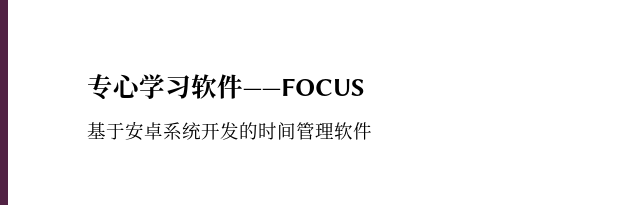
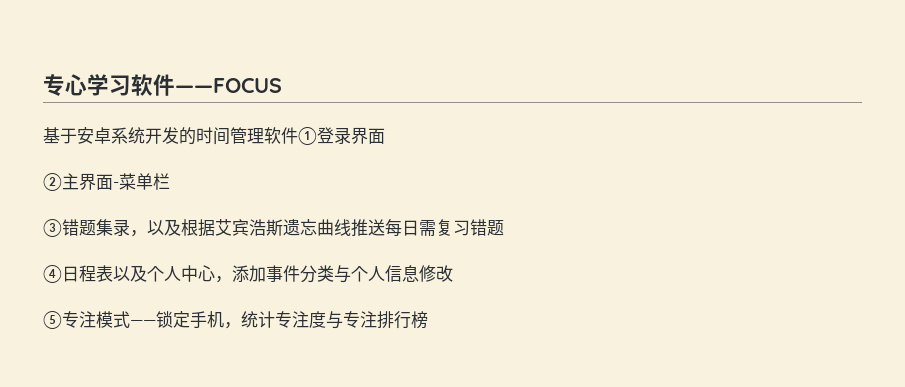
(372, 131) none -> [298,127,385,145] [43,173,170,191] [43,219,504,237] [43,265,453,283] [43,311,428,329] ①登录界面 // ②主界面-菜单栏 // ③错题集录，以及根据艾宾浩斯遗忘曲线推送每日需复习错题 // ④日程表以及个人中心，添加事件分类与个人信息修改 // ⑤专注模式——锁定手机，统计专注度与专注排行榜

